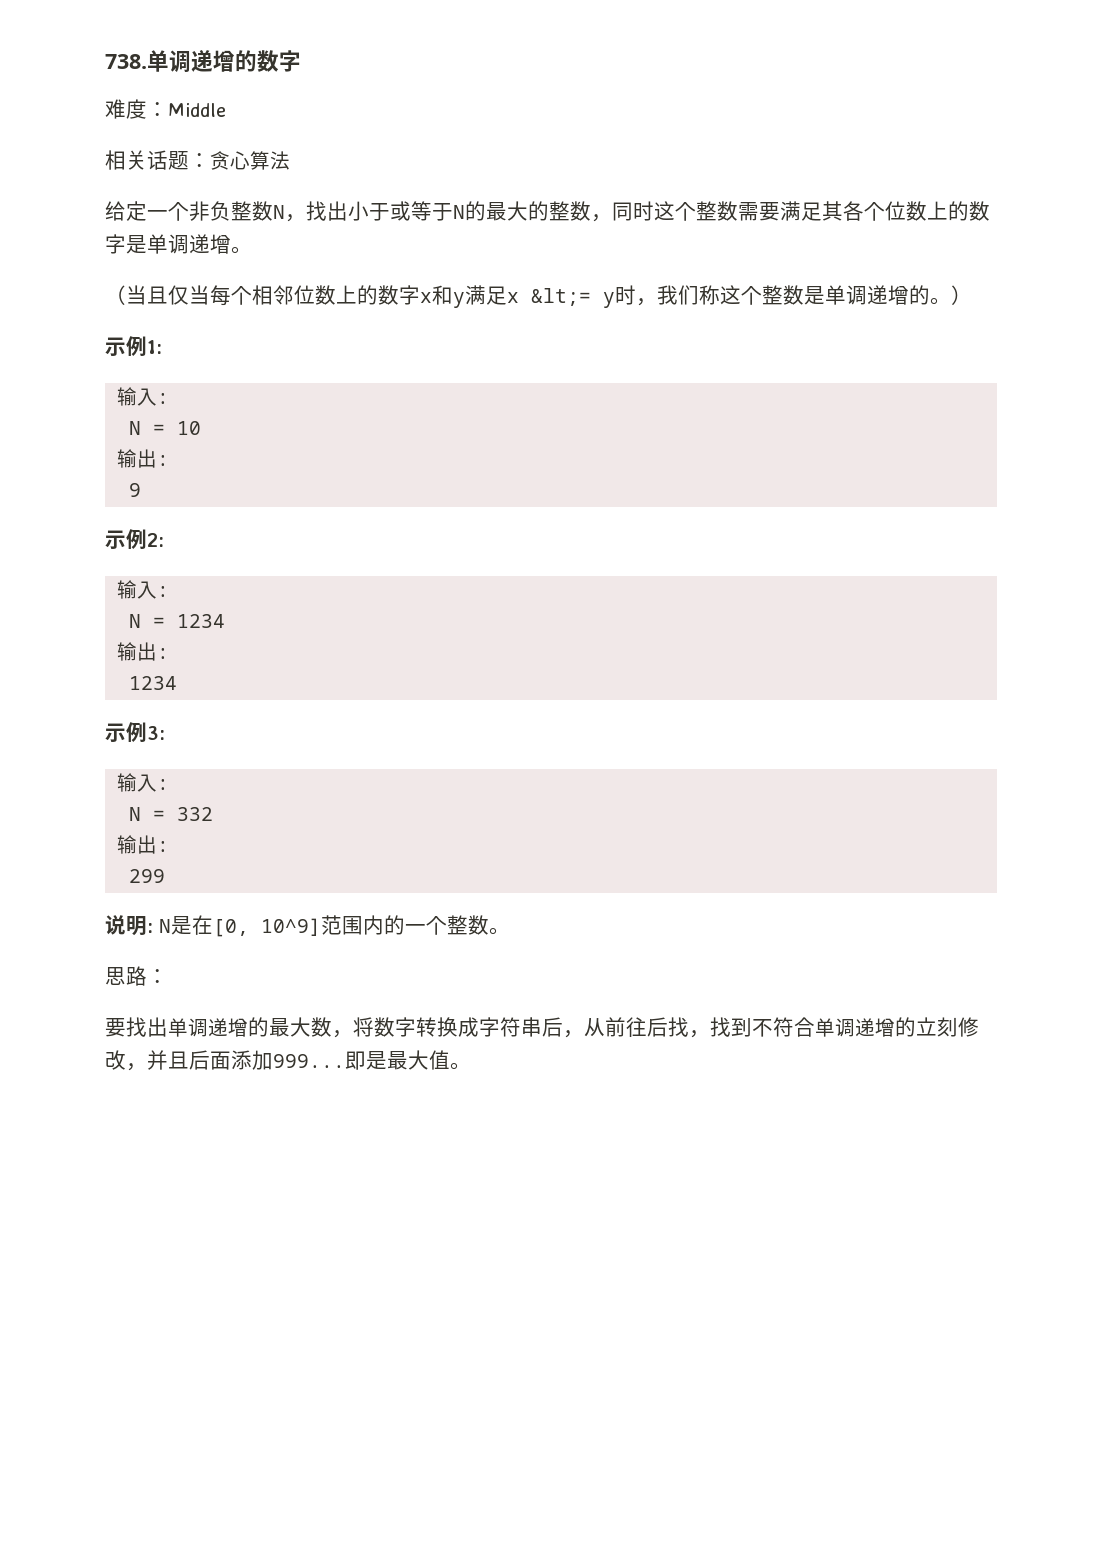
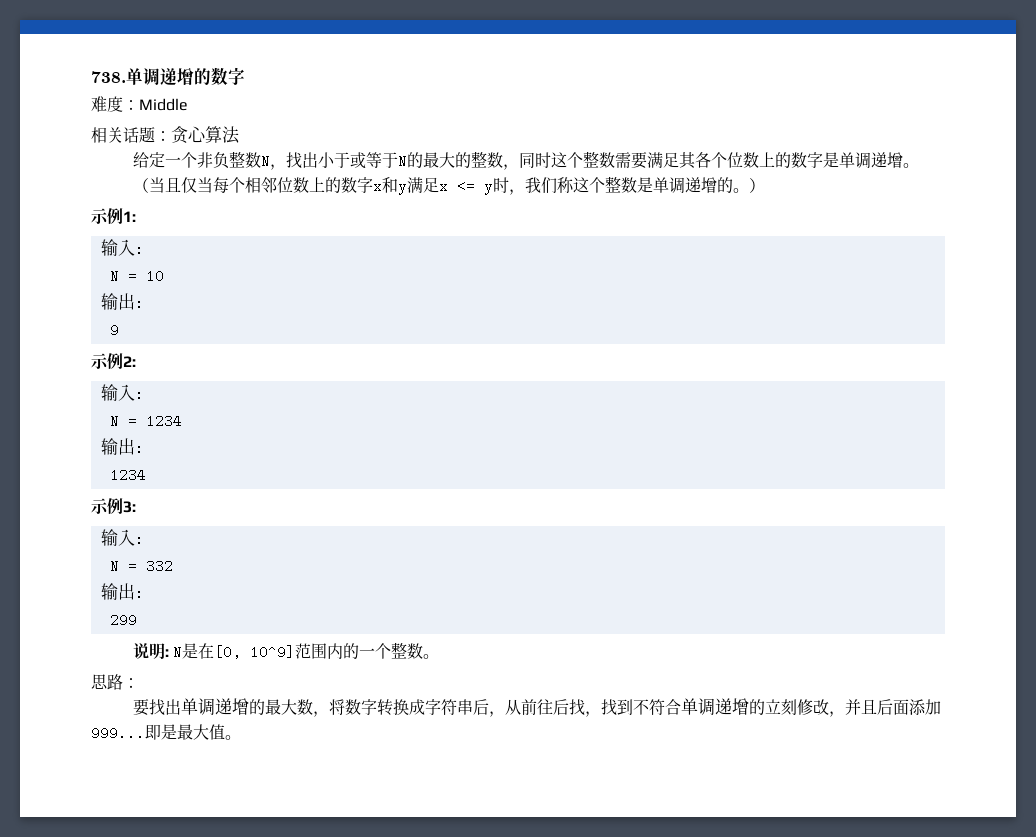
[531,288,591,306] &lt;= -> [456,179,475,193] <=

